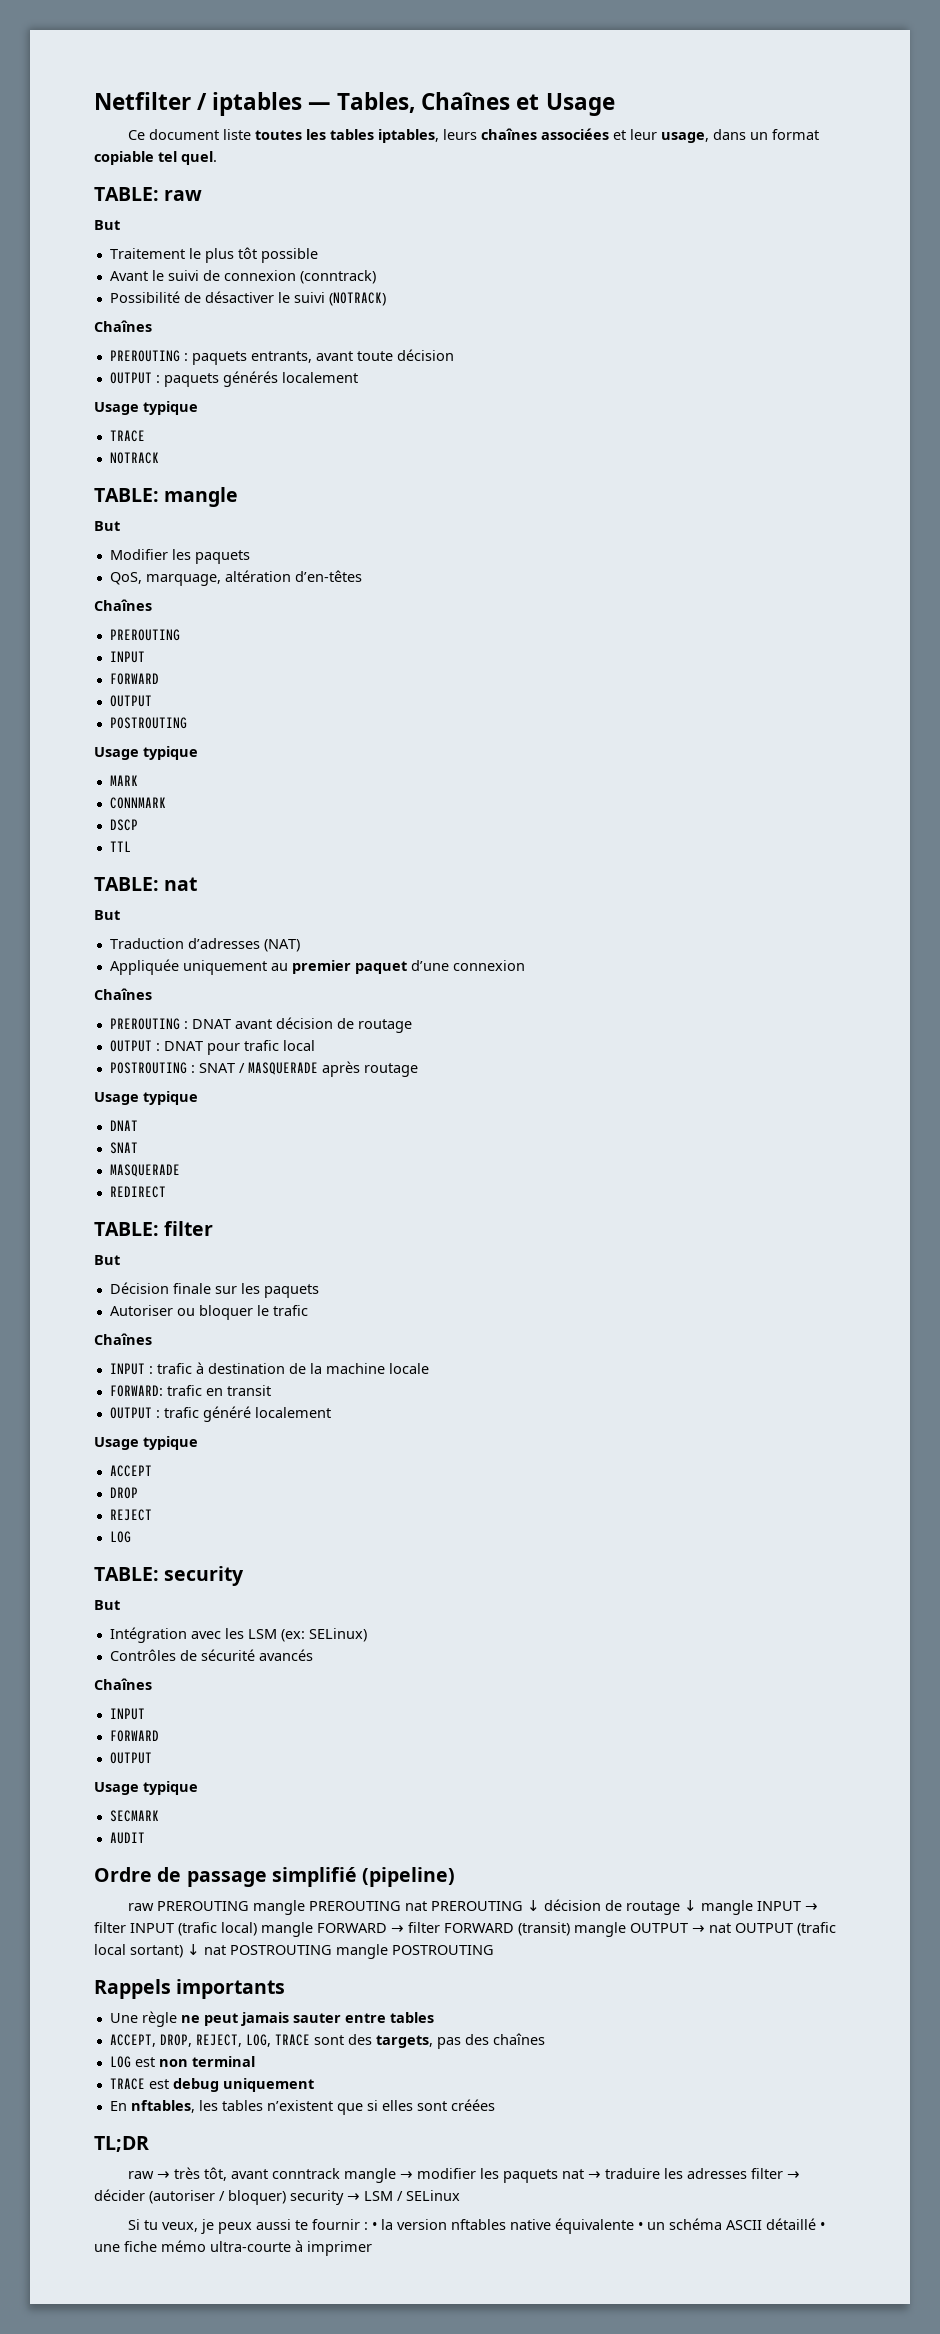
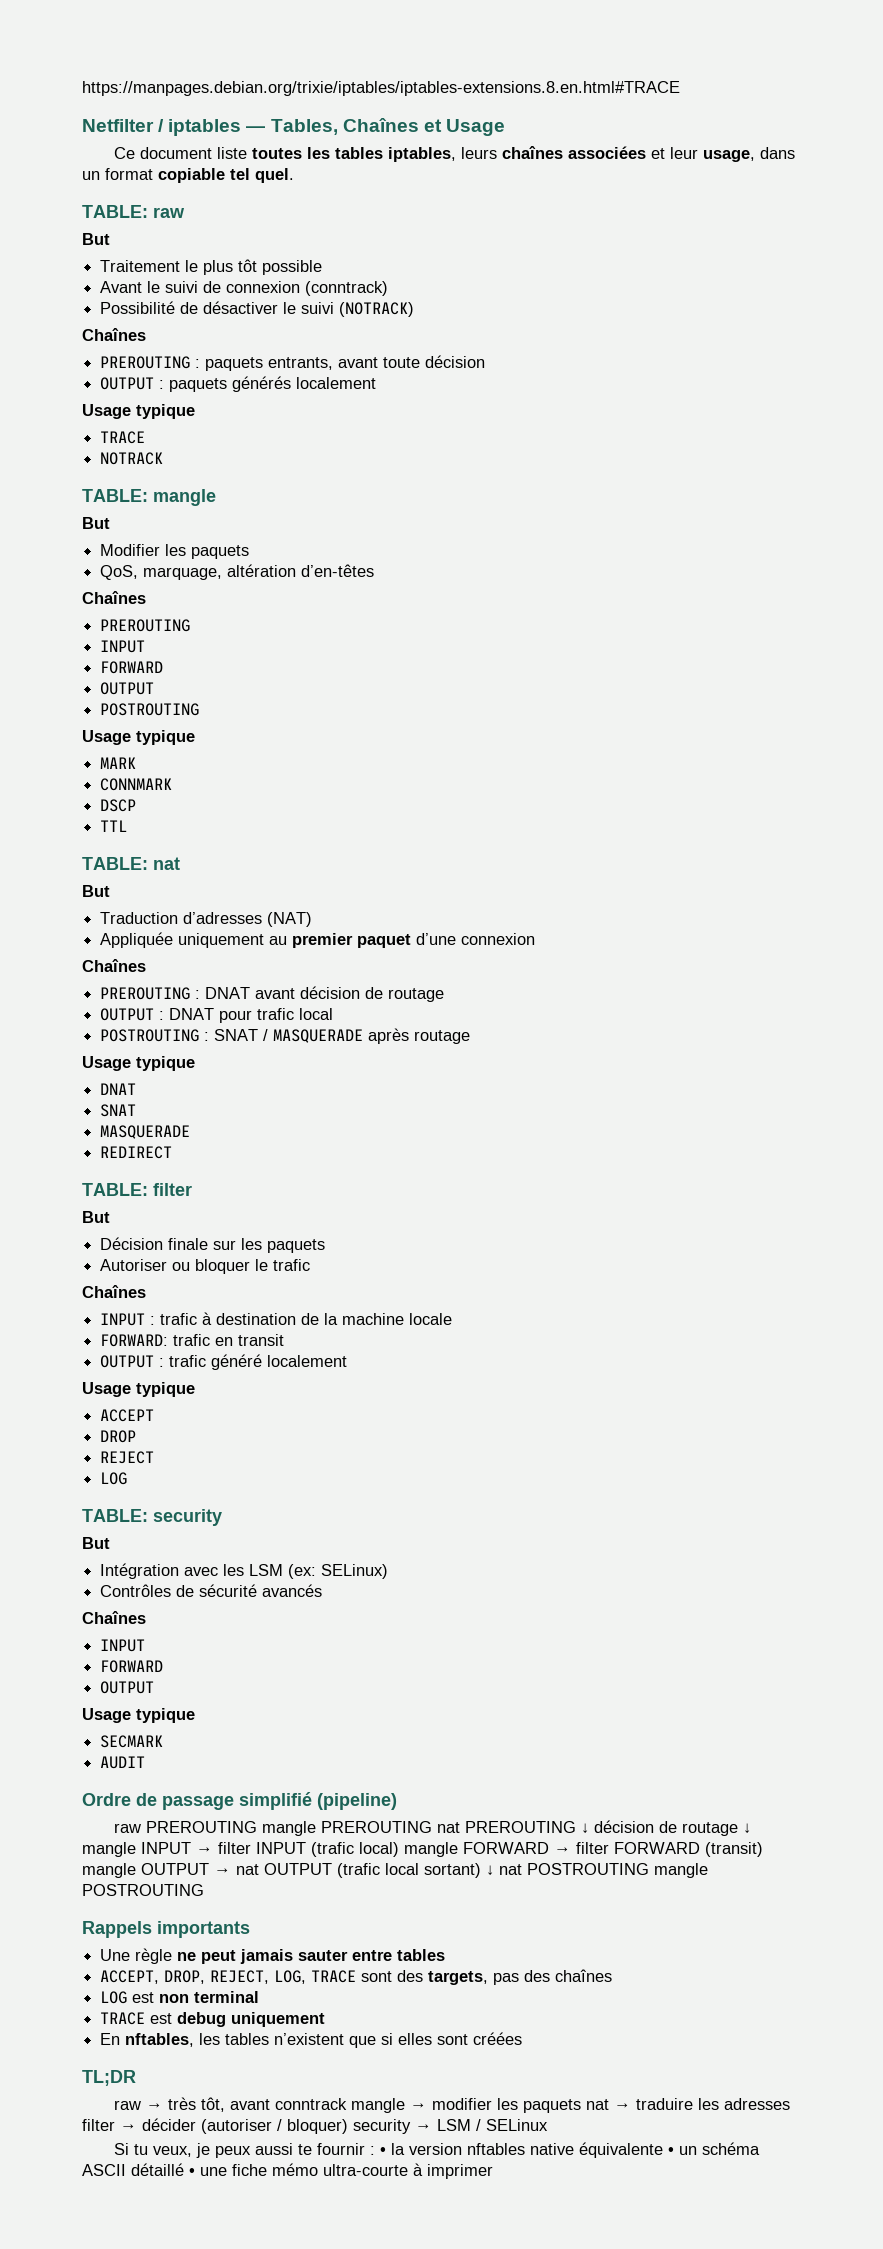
(94, 101) none -> [82,81,680,96] https://manpages.debian.org/trixie/iptables/iptables-extensions.8.en.html#TRACE //

